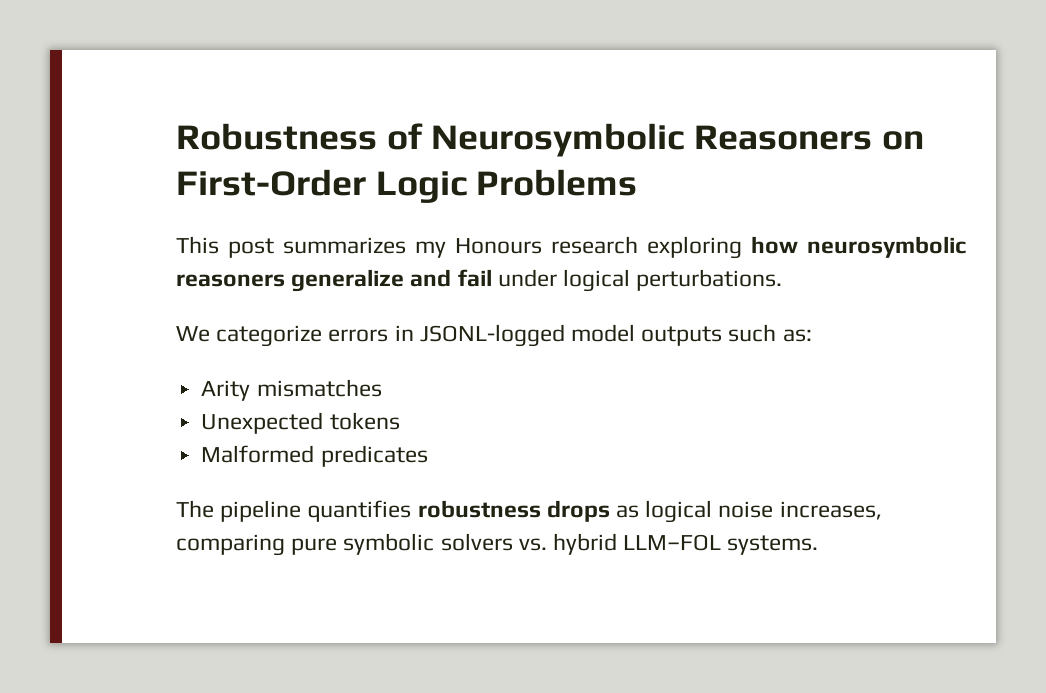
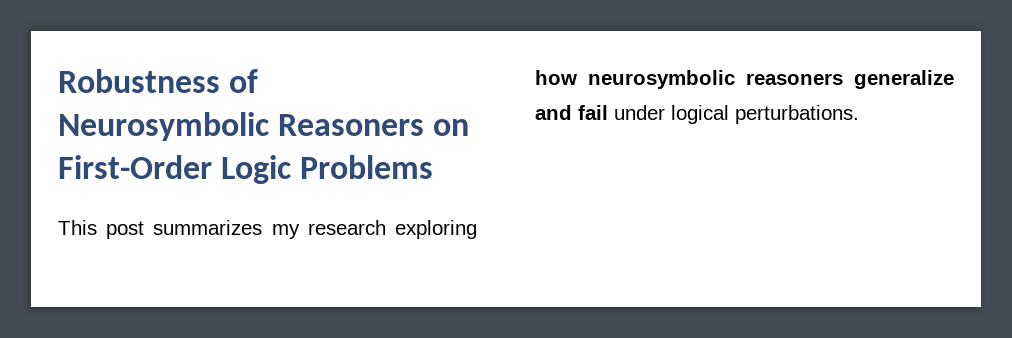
[455,238,542,254] Honours -> (300, 231) none
[176,324,812,347] [201,379,382,401] [201,412,400,434] [201,445,428,467] [176,500,882,523] [176,533,819,556] // We categorize errors in JSONL-logged model outputs such as: // Arity mismatches // Unexpected tokens // Malformed predicates // The pipeline quantifies robustness drops as logical noise increases, comparing pure symbolic solvers vs. hybrid LLM–FOL systems. -> (859, 114) none

